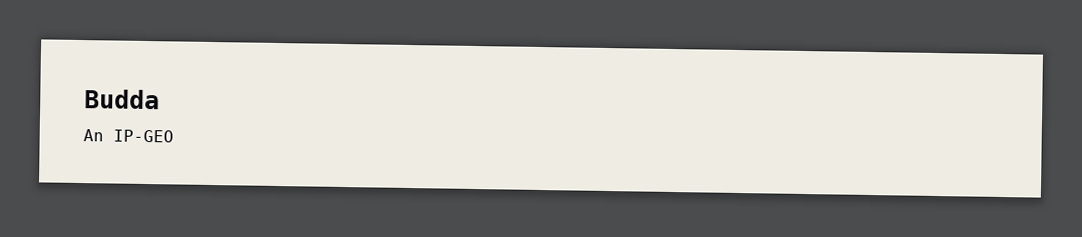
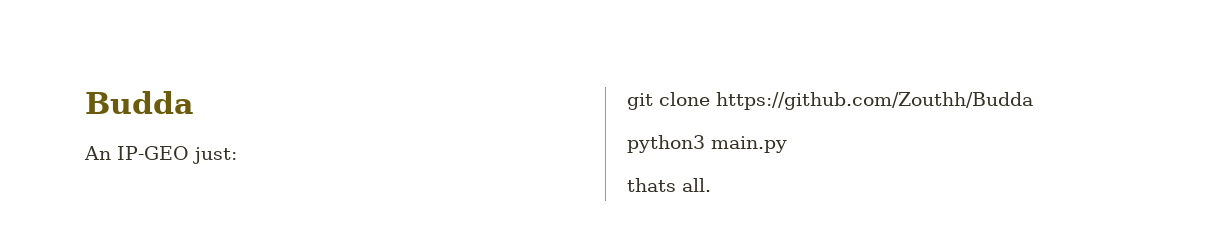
(174, 136) none -> [192,147,237,164] [627,92,1033,110] [627,135,787,153] [627,178,711,192] just: // git clone https://github.com/Zouthh/Budda // python3 main.py // thats all.

